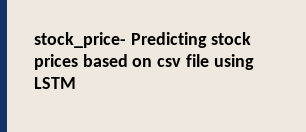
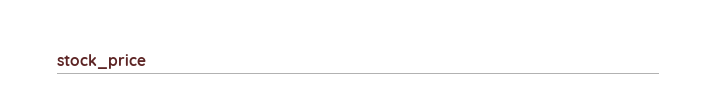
[34,32,252,48] [34,54,254,70] [34,77,76,89] stock_price- Predicting stock prices based on csv file using LSTM -> [57,54,146,69] stock_price

